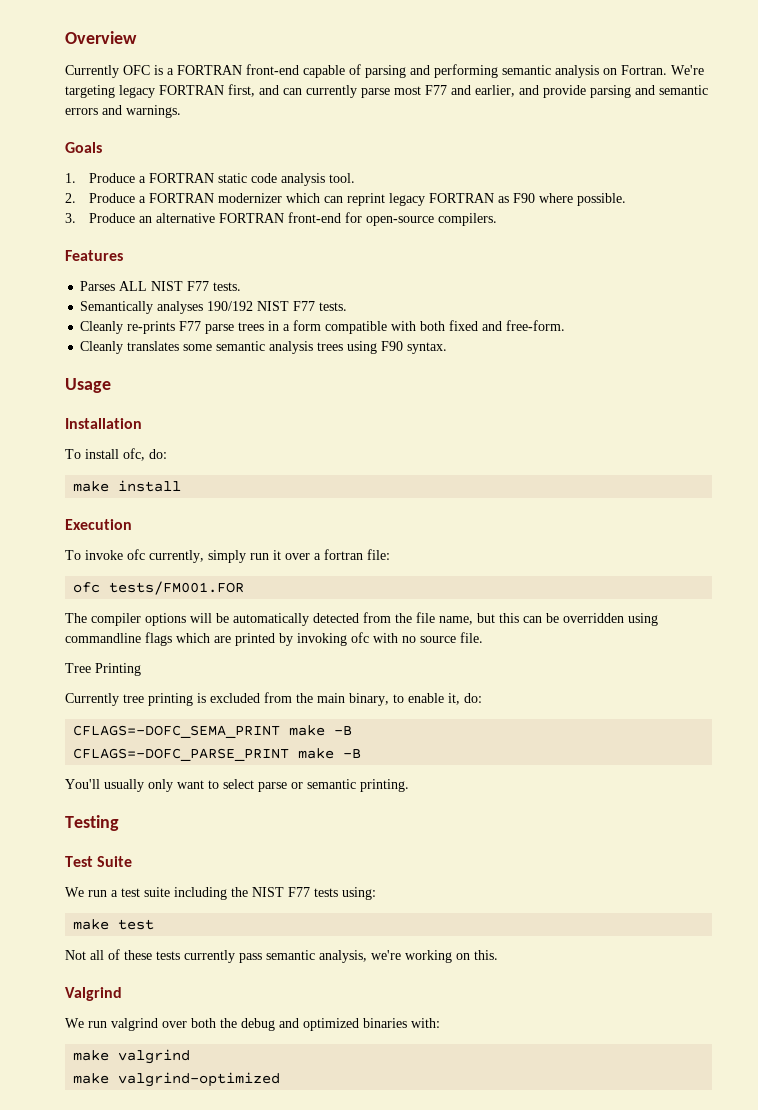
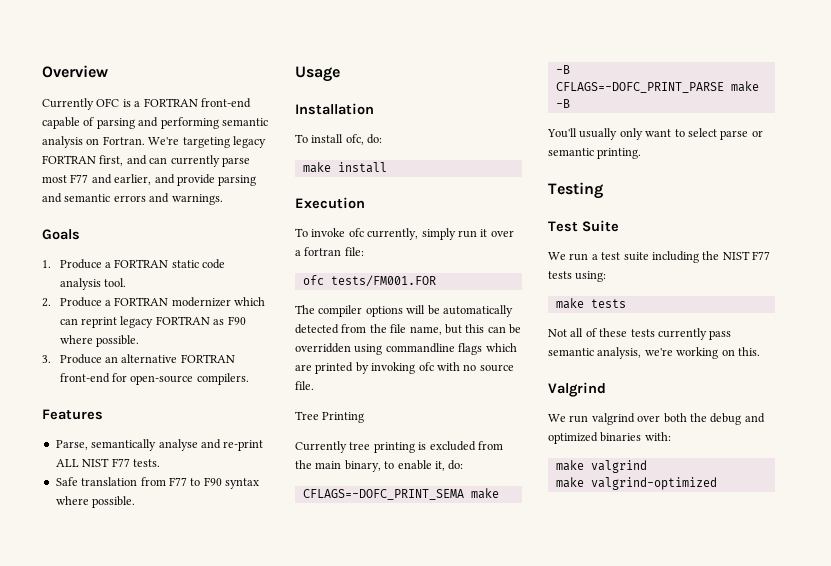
[80,281,116,291] Parses -> [55,439,264,451] Parse, semantically analyse and re-print
[80,301,348,314] [80,320,566,334] [80,341,448,354] Semantically analyses 190/192 NIST F77 tests. // Cleanly re-prints F77 parse trees in a form compatible with both fixed and free-form. // Cleanly translates some semantic analysis trees using F90 syntax. -> [55,477,259,489] [55,496,136,508] Safe translation from F77 to F90 syntax where possible.
[73,725,353,738] [73,748,290,761] CFLAGS=-DOFC_SEMA_PRINT make -B // CFLAGS=-DOFC_PARSE_PRINT -> [302,488,499,500] [555,65,570,74] [555,82,724,93] CFLAGS=-DOFC_PRINT_SEMA make -B // CFLAGS=-DOFC_PRINT_PARSE
[118,919,155,930] test -> [590,299,626,308] tests

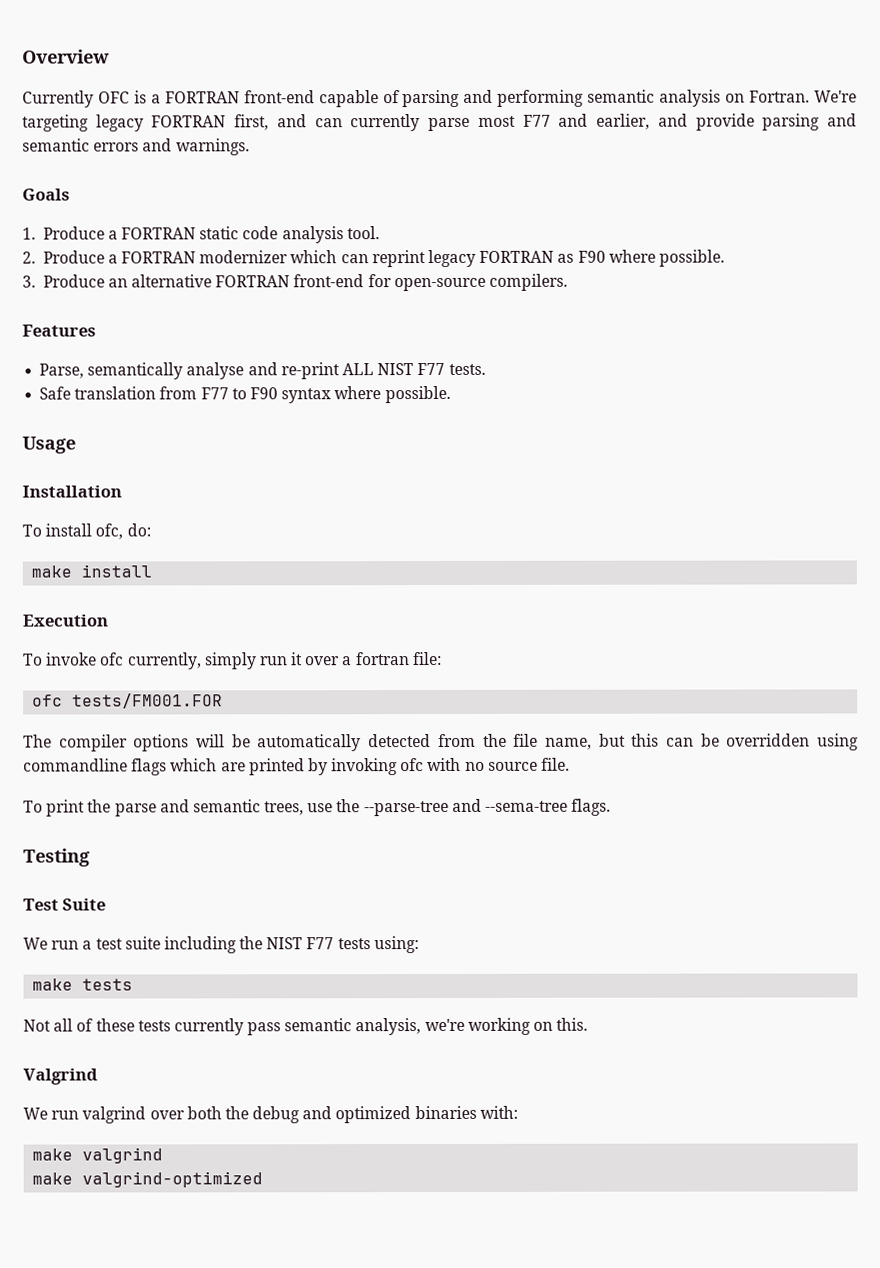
[295,411,365,423] [295,441,503,453] [295,460,464,472] [302,488,499,500] [555,65,570,74] [555,81,759,93] [555,99,570,108] [547,128,763,140] [548,148,642,159] Tree Printing // Currently tree printing is excluded from the main binary, to enable it, do: // CFLAGS=-DOFC_PRINT_SEMA make -B // CFLAGS=-DOFC_PRINT_PARSE make -B // You'll usually only want to select parse or semantic printing. -> [23,798,612,817] To print the parse and semantic trees, use the --parse-tree and --sema-tree flags.

